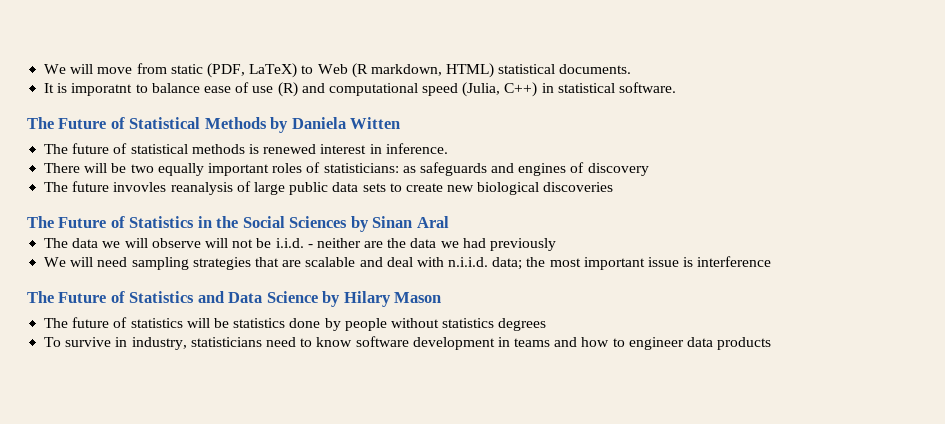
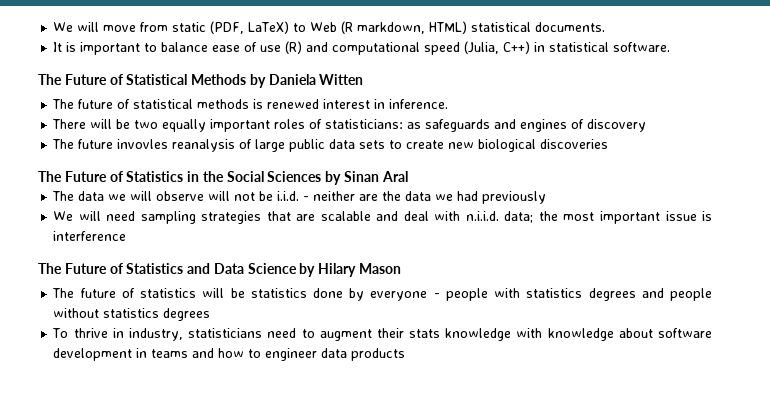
[71,83,133,96] imporatnt -> [80,42,141,55] important
(341, 324) none -> [370,288,664,301] everyone - people with statistics degrees and
[65,337,112,347] survive -> [73,328,108,338] thrive
[316,337,353,347] know -> [319,328,653,341] augment their stats knowledge with knowledge about

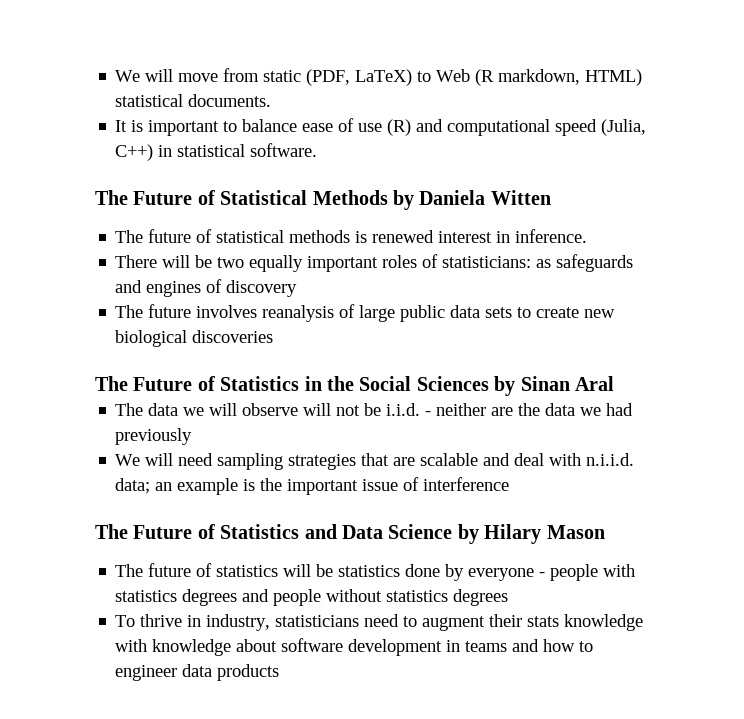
[117,139,169,149] invovles -> [196,305,258,318] involves
[538,211,595,221] the most -> [155,478,283,495] an example is the
[702,211,712,221] is -> [403,477,420,491] of

